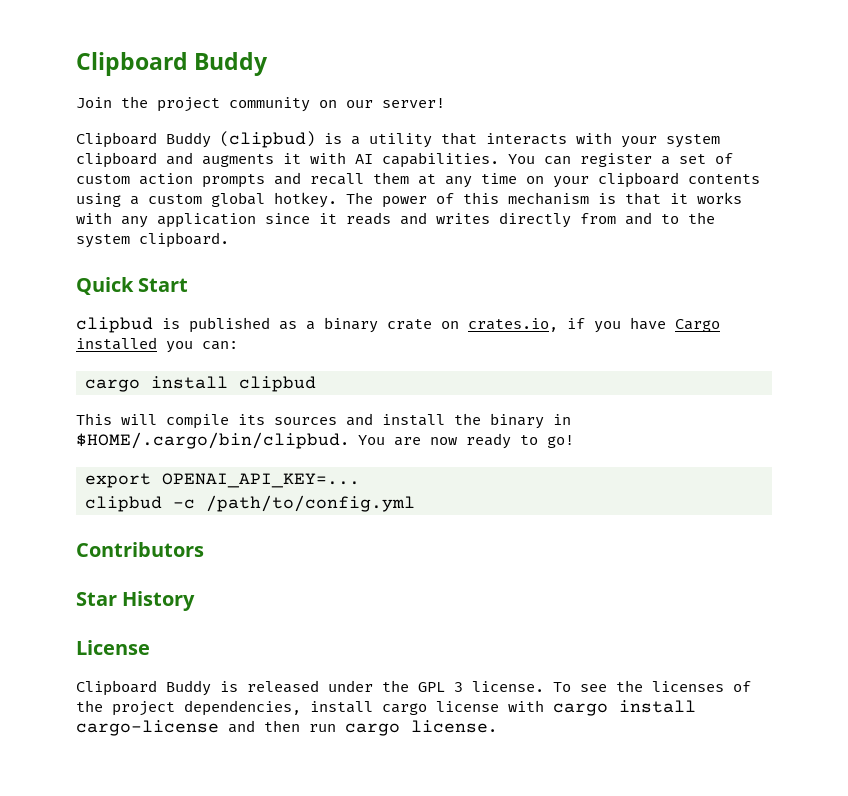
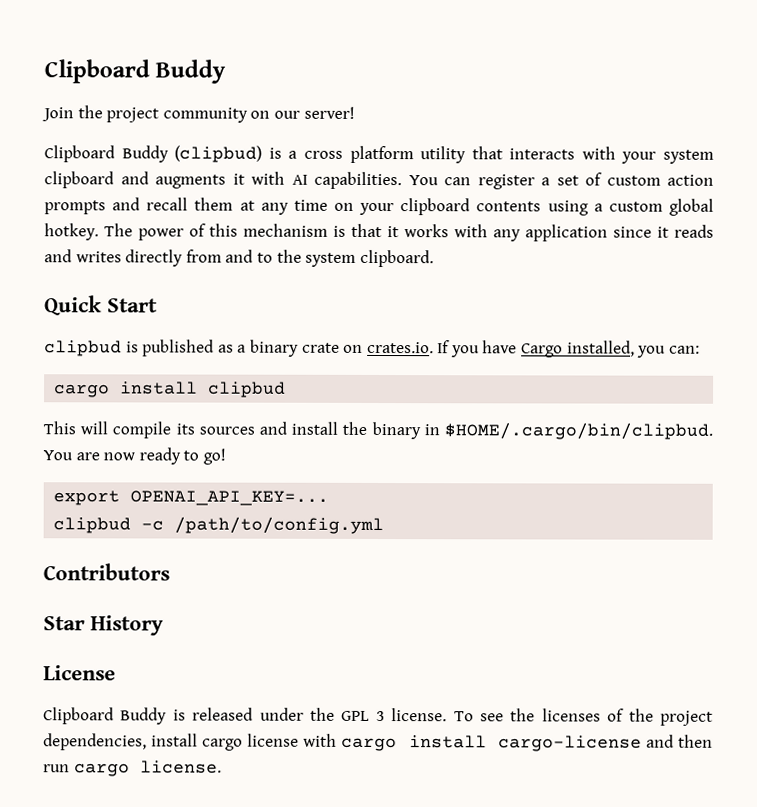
(360, 140) none -> [303,145,414,164] cross platform
[468,318,585,332] crates.io, if -> [366,340,451,354] crates.io. If
[76,337,157,350] installed -> [566,340,635,357] installed,

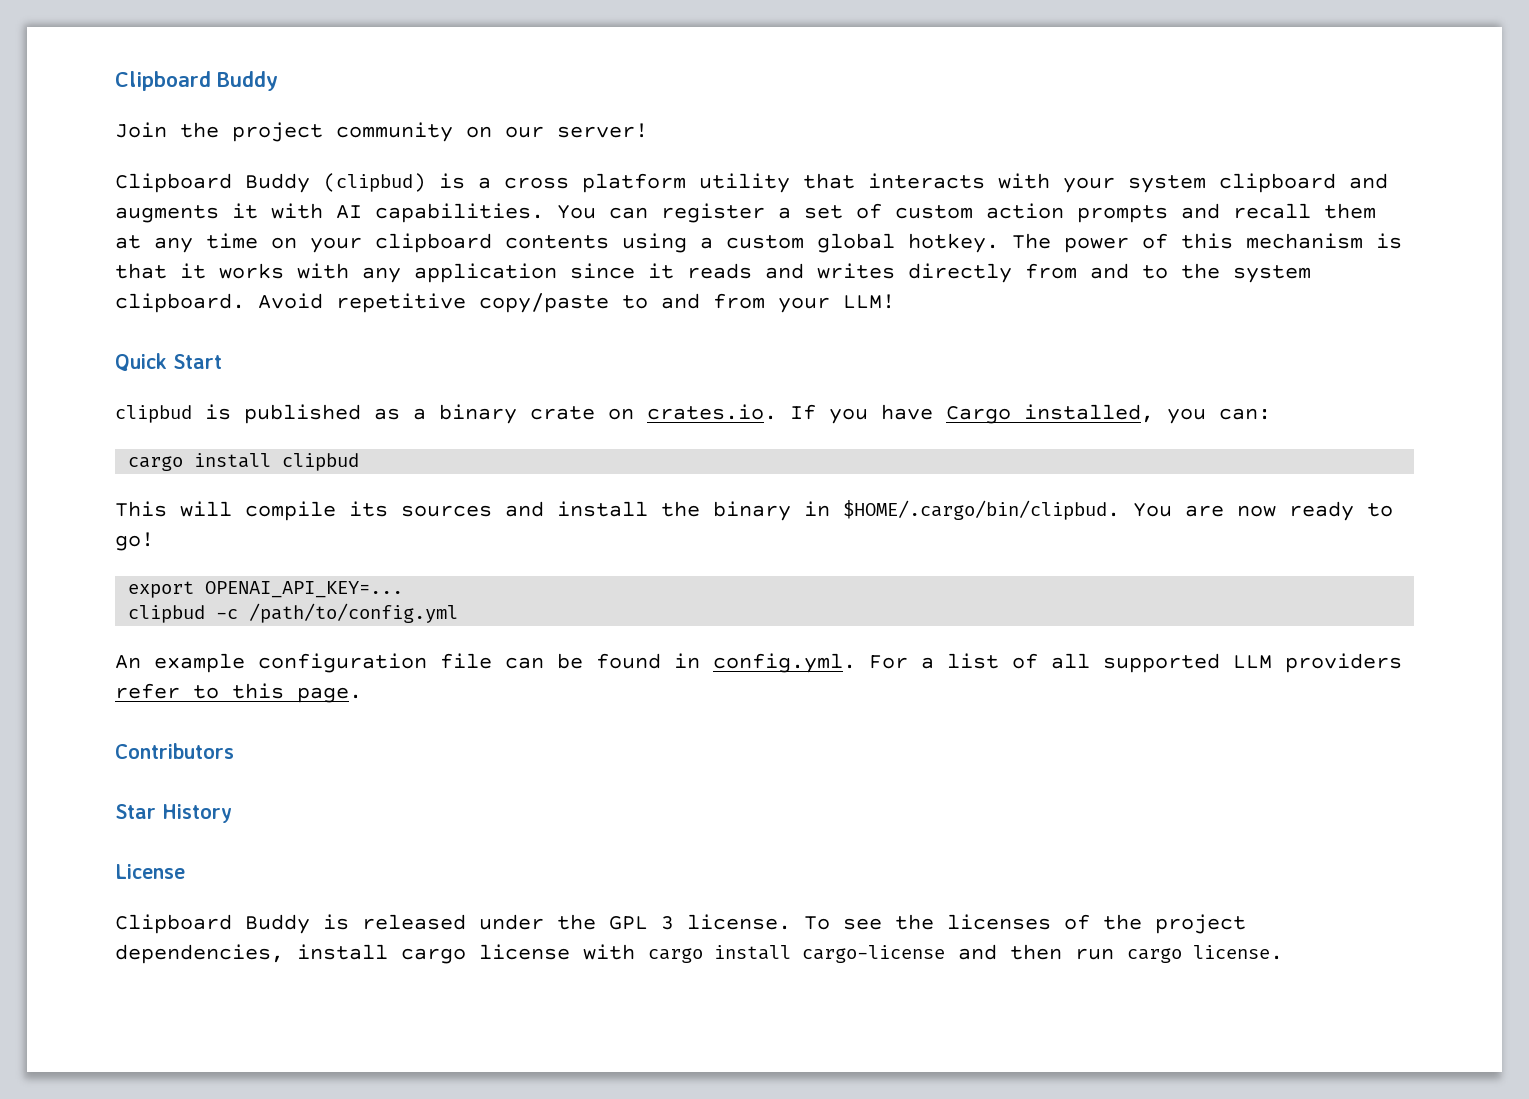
(434, 258) none -> [258,293,895,313] Avoid repetitive copy/paste to and from your LLM!
(385, 525) none -> [115,653,1402,673] [115,683,362,703] // An example configuration file can be found in config.yml. For a list of all supported LLM providers refer to this page.

